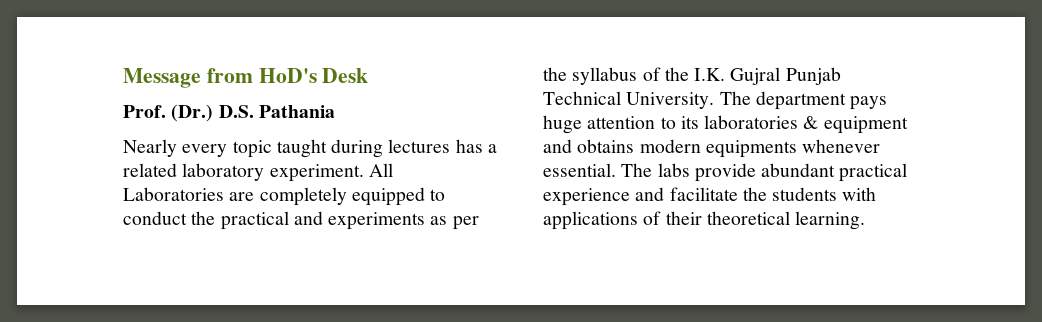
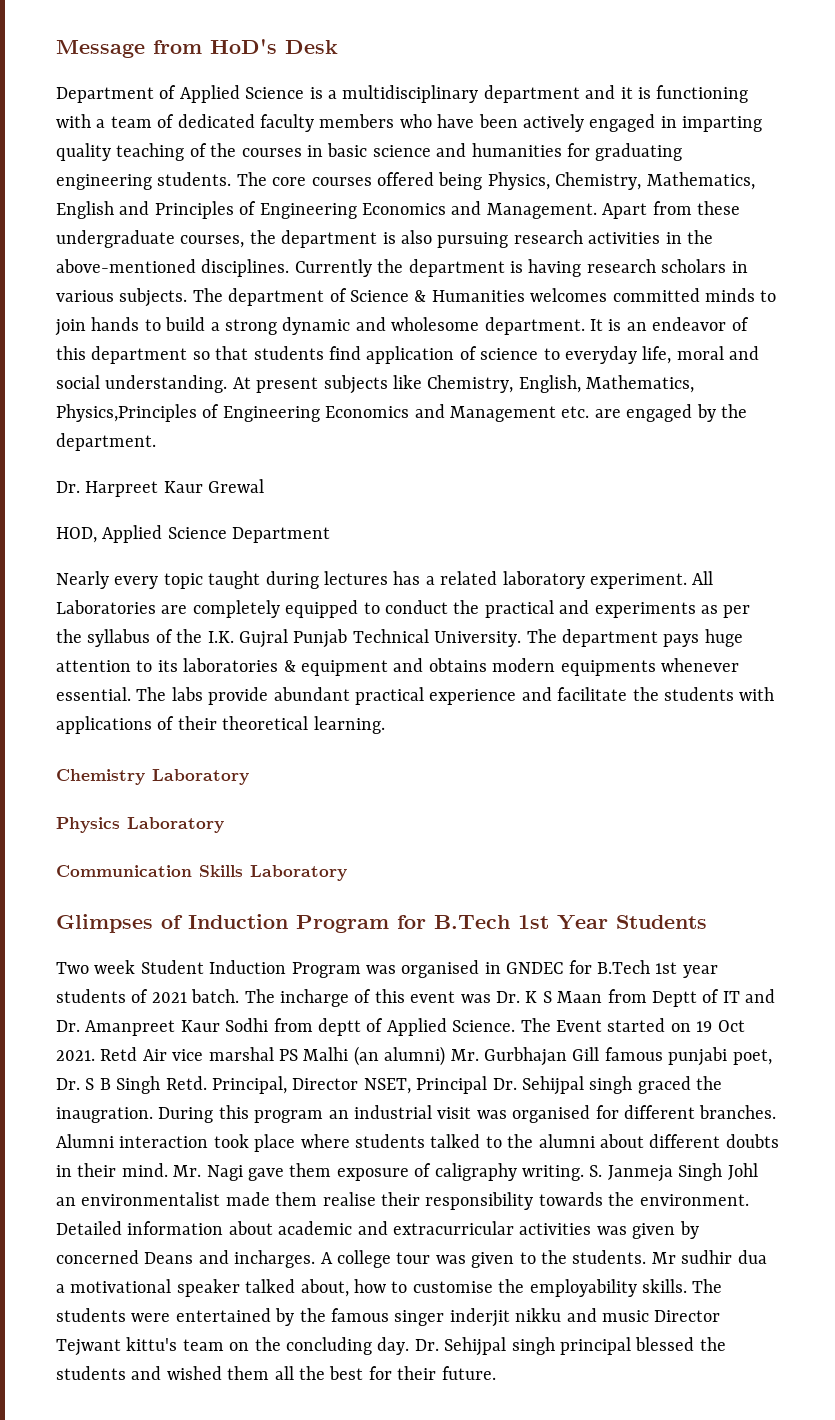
[123,104,335,122] Prof. (Dr.) D.S. Pathania -> [56,85,749,103] [56,114,763,132] [56,143,683,161] [56,172,755,190] [56,201,740,219] [56,230,713,248] [56,259,748,277] [56,288,777,307] [55,317,749,336] [56,346,760,364] [56,375,695,394] [56,404,747,422] [56,433,156,451] [56,479,265,497] [56,525,331,543] Department of Applied Science is a multidisciplinary department and it is functioning with a team of dedicated faculty members who have been actively engaged in imparting quality teaching of the courses in basic science and humanities for graduating engineering students. The core courses offered being Physics, Chemistry, Mathematics, English and Principles of Engineering Economics and Management. Apart from these undergraduate courses, the department is also pursuing research activities in the above-mentioned disciplines. Currently the department is having research scholars in various subjects. The department of Science & Humanities welcomes committed minds to join hands to build a strong dynamic and wholesome department. It is an endeavor of this department so that students find application of science to everyday life, moral and social understanding. At present subjects like Chemistry, English, Mathematics, Physics,Principles of Engineering Economics and Management etc. are engaged by the department. // Dr. Harpreet Kaur Grewal // HOD, Applied Science Department
(866, 220) none -> [56,769,249,785] [56,817,224,833] [56,865,347,881] [56,914,707,933] [56,960,718,978] [56,989,776,1007] [56,1018,745,1036] [56,1046,772,1066] [56,1076,723,1095] [56,1105,777,1123] [56,1134,779,1152] [56,1163,758,1182] [56,1192,749,1210] [56,1221,699,1239] [56,1250,767,1268] [56,1279,723,1297] [56,1308,721,1327] [56,1337,726,1356] [56,1366,496,1380] // Chemistry Laboratory // Physics Laboratory // Communication Skills Laboratory // Glimpses of Induction Program for B.Tech 1st Year Students // Two week Student Induction Program was organised in GNDEC for B.Tech 1st year students of 2021 batch. The incharge of this event was Dr. K S Maan from Deptt of IT and Dr. Amanpreet Kaur Sodhi from deptt of Applied Science. The Event started on 19 Oct 2021. Retd Air vice marshal PS Malhi (an alumni) Mr. Gurbhajan Gill famous punjabi poet, Dr. S B Singh Retd. Principal, Director NSET, Principal Dr. Sehijpal singh graced the inaugration. During this program an industrial visit was organised for different branches. Alumni interaction took place where students talked to the alumni about different doubts in their mind. Mr. Nagi gave them exposure of caligraphy writing. S. Janmeja Singh Johl an environmentalist made them realise their responsibility towards the environment. Detailed information about academic and extracurricular activities was given by concerned Deans and incharges. A college tour was given to the students. Mr sudhir dua a motivational speaker talked about, how to customise the employability skills. The students were entertained by the famous singer inderjit nikku and music Director Tejwant kittu's team on the concluding day. Dr. Sehijpal singh principal blessed the students and wished them all the best for their future.

